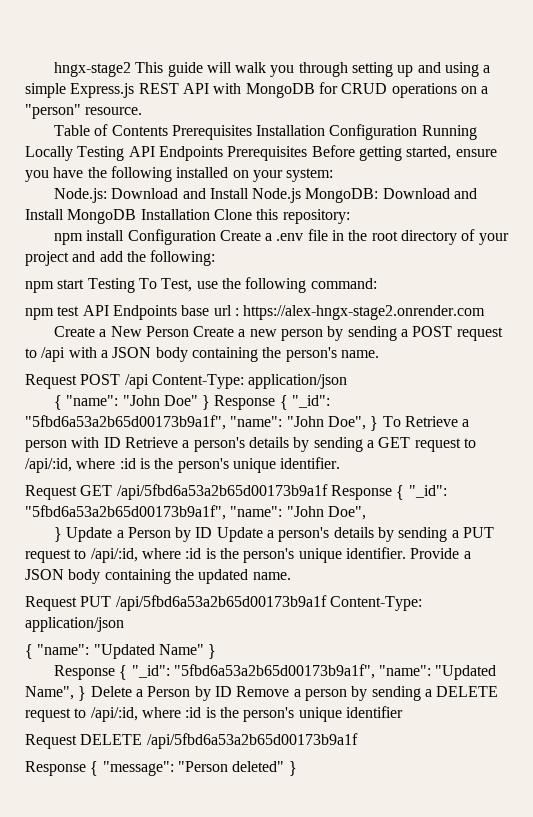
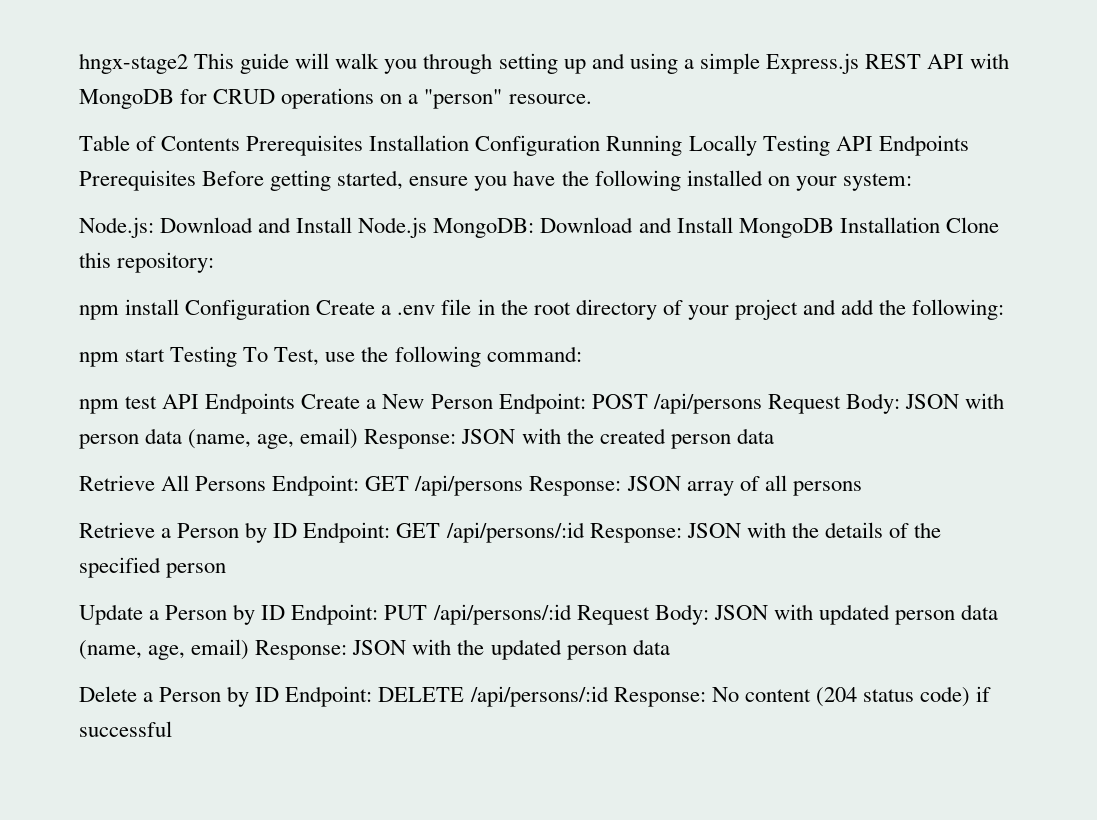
[181,305,486,320] [53,326,503,341] [25,347,379,362] [25,374,348,389] [53,395,331,410] [25,415,470,431] [25,437,476,452] [25,457,341,473] [25,484,447,500] [25,505,366,520] [53,527,62,542] base url : https://alex-hngx-stage2.onrender.com // Create a New Person Create a new person by sending a POST request to /api with a JSON body containing the person's name. // Request POST /api Content-Type: application/json // { "name": "John Doe" } Response { "_id": "5fbd6a53a2b65d00173b9a1f", "name": "John Doe", } To Retrieve a person with ID Retrieve a person's details by sending a GET request to /api/:id, where :id is the person's unique identifier. // Request GET /api/5fbd6a53a2b65d00173b9a1f Response { "_id": "5fbd6a53a2b65d00173b9a1f", "name": "John Doe", // } -> [301,393,1005,414] [79,428,774,449] [79,475,862,496] [79,522,942,543] [79,557,227,578] Create a New Person Endpoint: POST /api/persons Request Body: JSON with person data (name, age, email) Response: JSON with the created person data // Retrieve All Persons Endpoint: GET /api/persons Response: JSON array of all persons // Retrieve a Person by ID Endpoint: GET /api/persons/:id Response: JSON with the details of the specified person //
[216,527,495,542] [25,547,471,563] [25,569,291,584] [25,595,422,611] [25,617,124,632] [25,644,217,659] [53,664,497,680] [25,686,87,701] Update a person's details by sending a PUT request to /api/:id, where :id is the person's unique identifier. Provide a JSON body containing the updated name. // Request PUT /api/5fbd6a53a2b65d00173b9a1f Content-Type: application/json // { "name": "Updated Name" } // Response { "_id": "5fbd6a53a2b65d00173b9a1f", "name": "Updated Name", } -> [291,604,999,625] [79,639,670,660] Endpoint: PUT /api/persons/:id Request Body: JSON with updated person data (name, age, email) Response: JSON with the updated person data //
[236,686,499,701] [25,706,403,722] [25,733,358,749] [25,761,297,776] Remove a person by sending a DELETE request to /api/:id, where :id is the person's unique identifier // Request DELETE /api/5fbd6a53a2b65d00173b9a1f // Response { "message": "Person deleted" } -> [285,686,992,707] [79,721,172,737] Endpoint: DELETE /api/persons/:id Response: No content (204 status code) if successful

